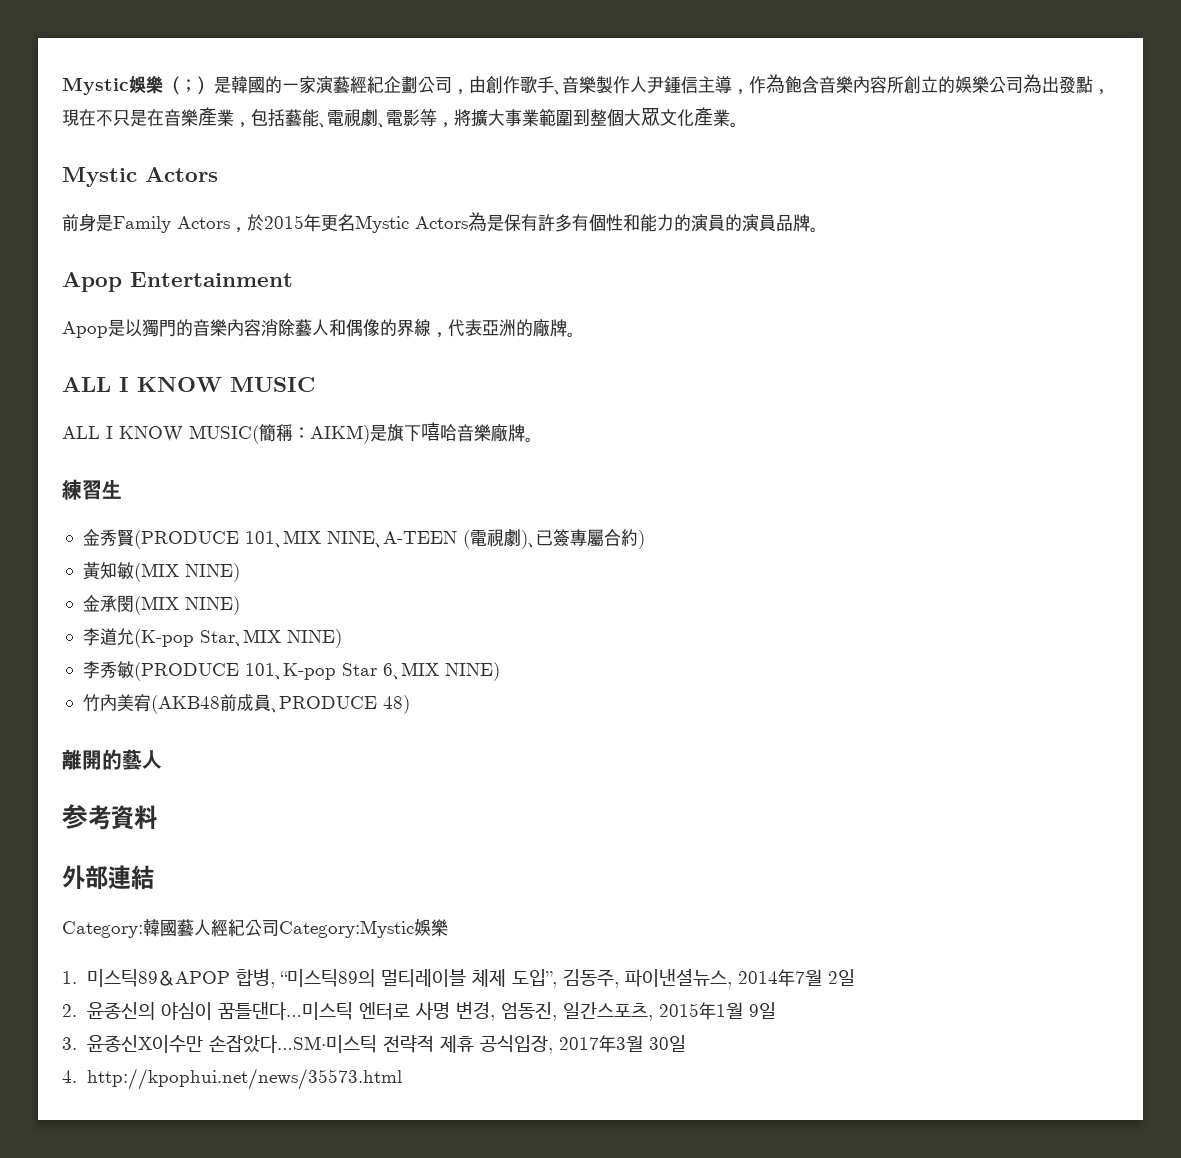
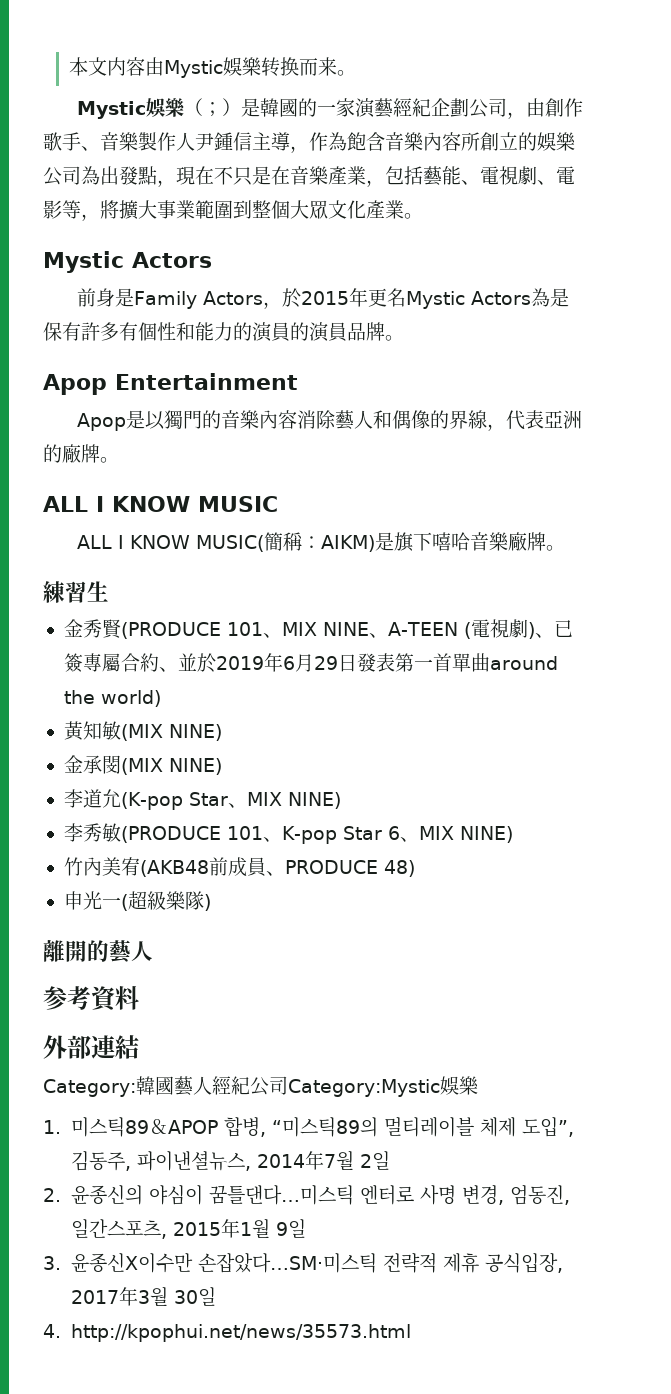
(62, 86) none -> [69,57,357,78] 本文内容由Mystic娛樂转换而来。 //
[637,530,645,549] ) -> [158,653,558,673] [63,690,161,707] 、並於2019年6月29日發表第一首單曲around the world)
(410, 704) none -> [63,891,211,911] // 申光一(超級樂隊)

